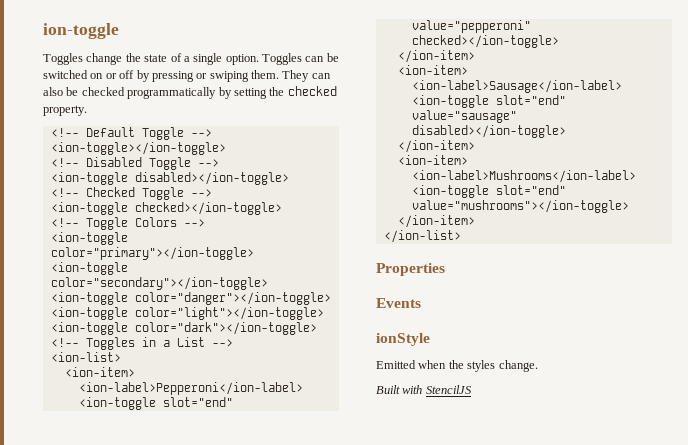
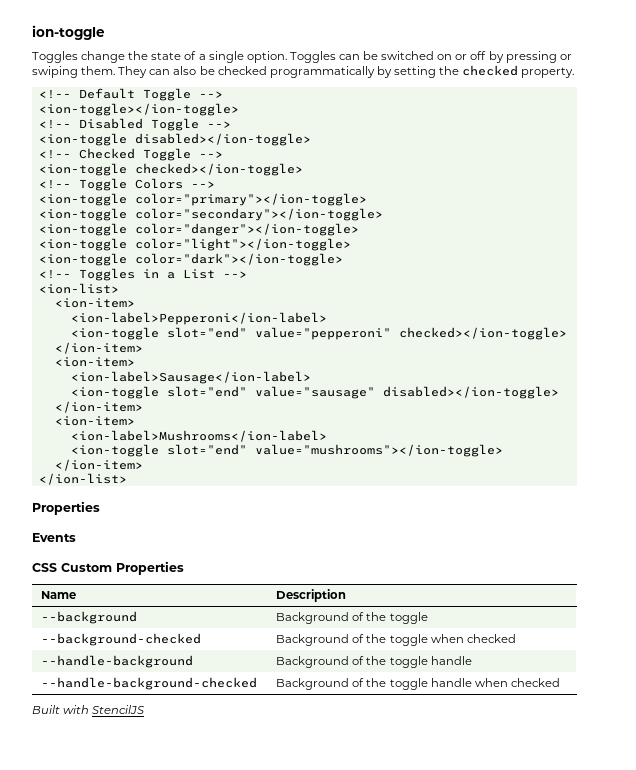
[376,333,430,346] [376,360,538,372] ionStyle // Emitted when the styles change. -> [32,561,184,575] [41,591,77,599] [276,589,347,602] [41,611,138,624] [276,612,428,624] [41,633,202,646] [276,634,516,646] [41,655,194,668] [276,656,472,668] [41,677,258,690] [276,678,560,690] CSS Custom Properties // Name | Description // --background | Background of the toggle // --background-checked | Background of the toggle when checked // --handle-background | Background of the toggle handle // --handle-background-checked | Background of the toggle handle when checked

